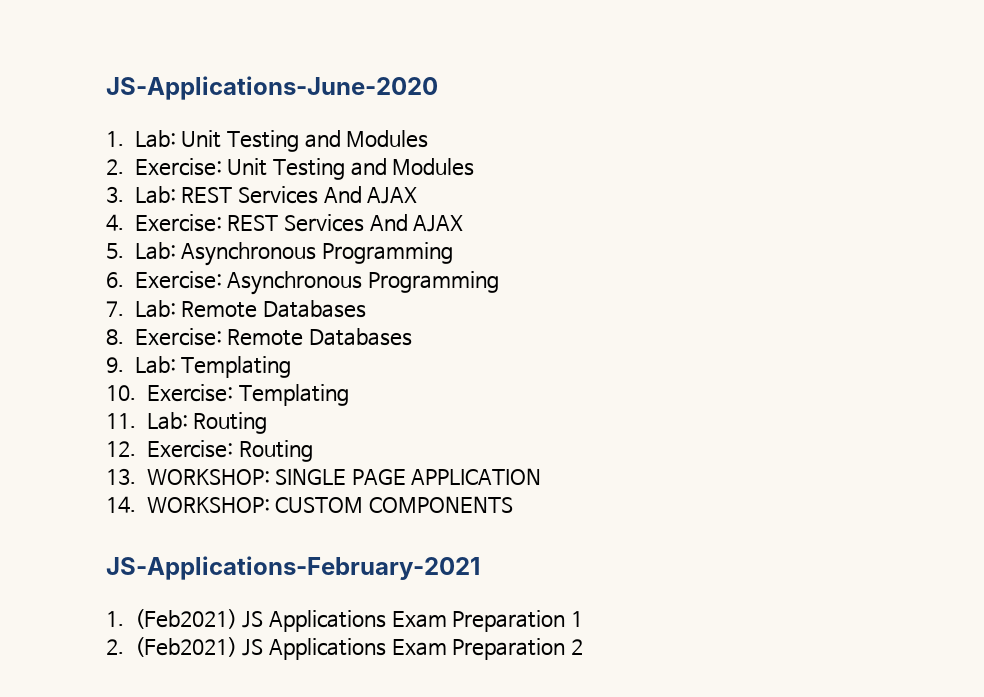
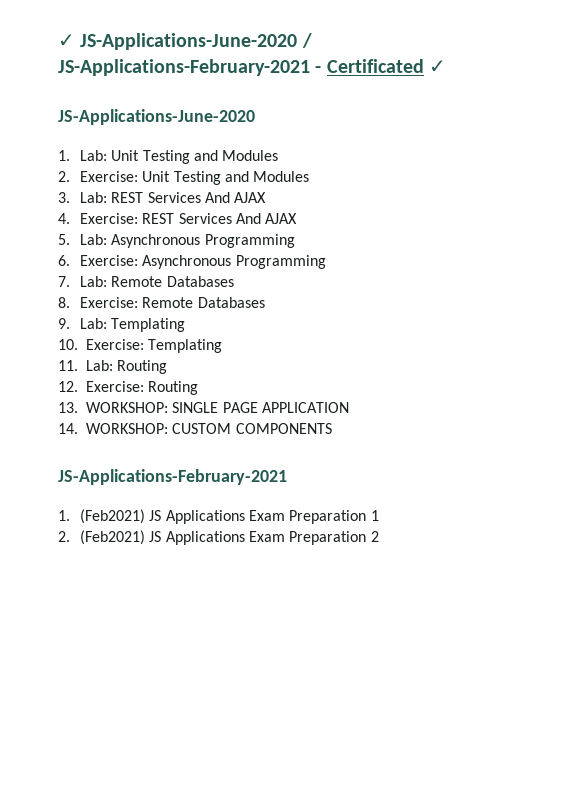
(106, 88) none -> [58,33,312,50] [58,59,447,76] ✓ JS-Applications-June-2020 / JS-Applications-February-2021 - Certificated ✓ //

